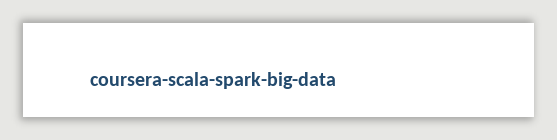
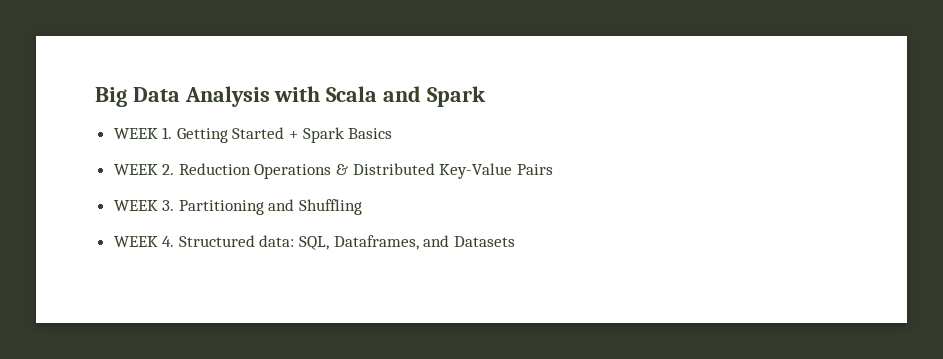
[90,72,336,89] coursera-scala-spark-big-data -> [95,86,486,107] [113,127,393,143] [113,163,553,179] [113,199,363,215] [113,235,515,250] Big Data Analysis with Scala and Spark // WEEK 1. Getting Started + Spark Basics // WEEK 2. Reduction Operations & Distributed Key-Value Pairs // WEEK 3. Partitioning and Shuffling // WEEK 4. Structured data: SQL, Dataframes, and Datasets

